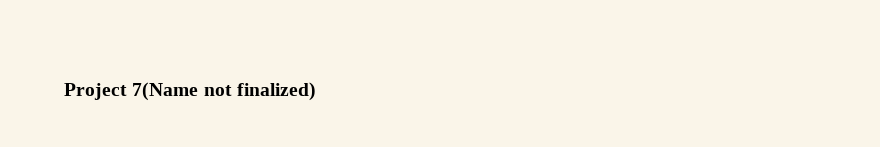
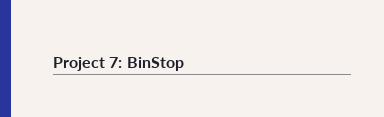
[132,82,316,101] 7(Name not finalized) -> [109,57,184,71] 7: BinStop

